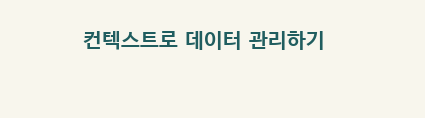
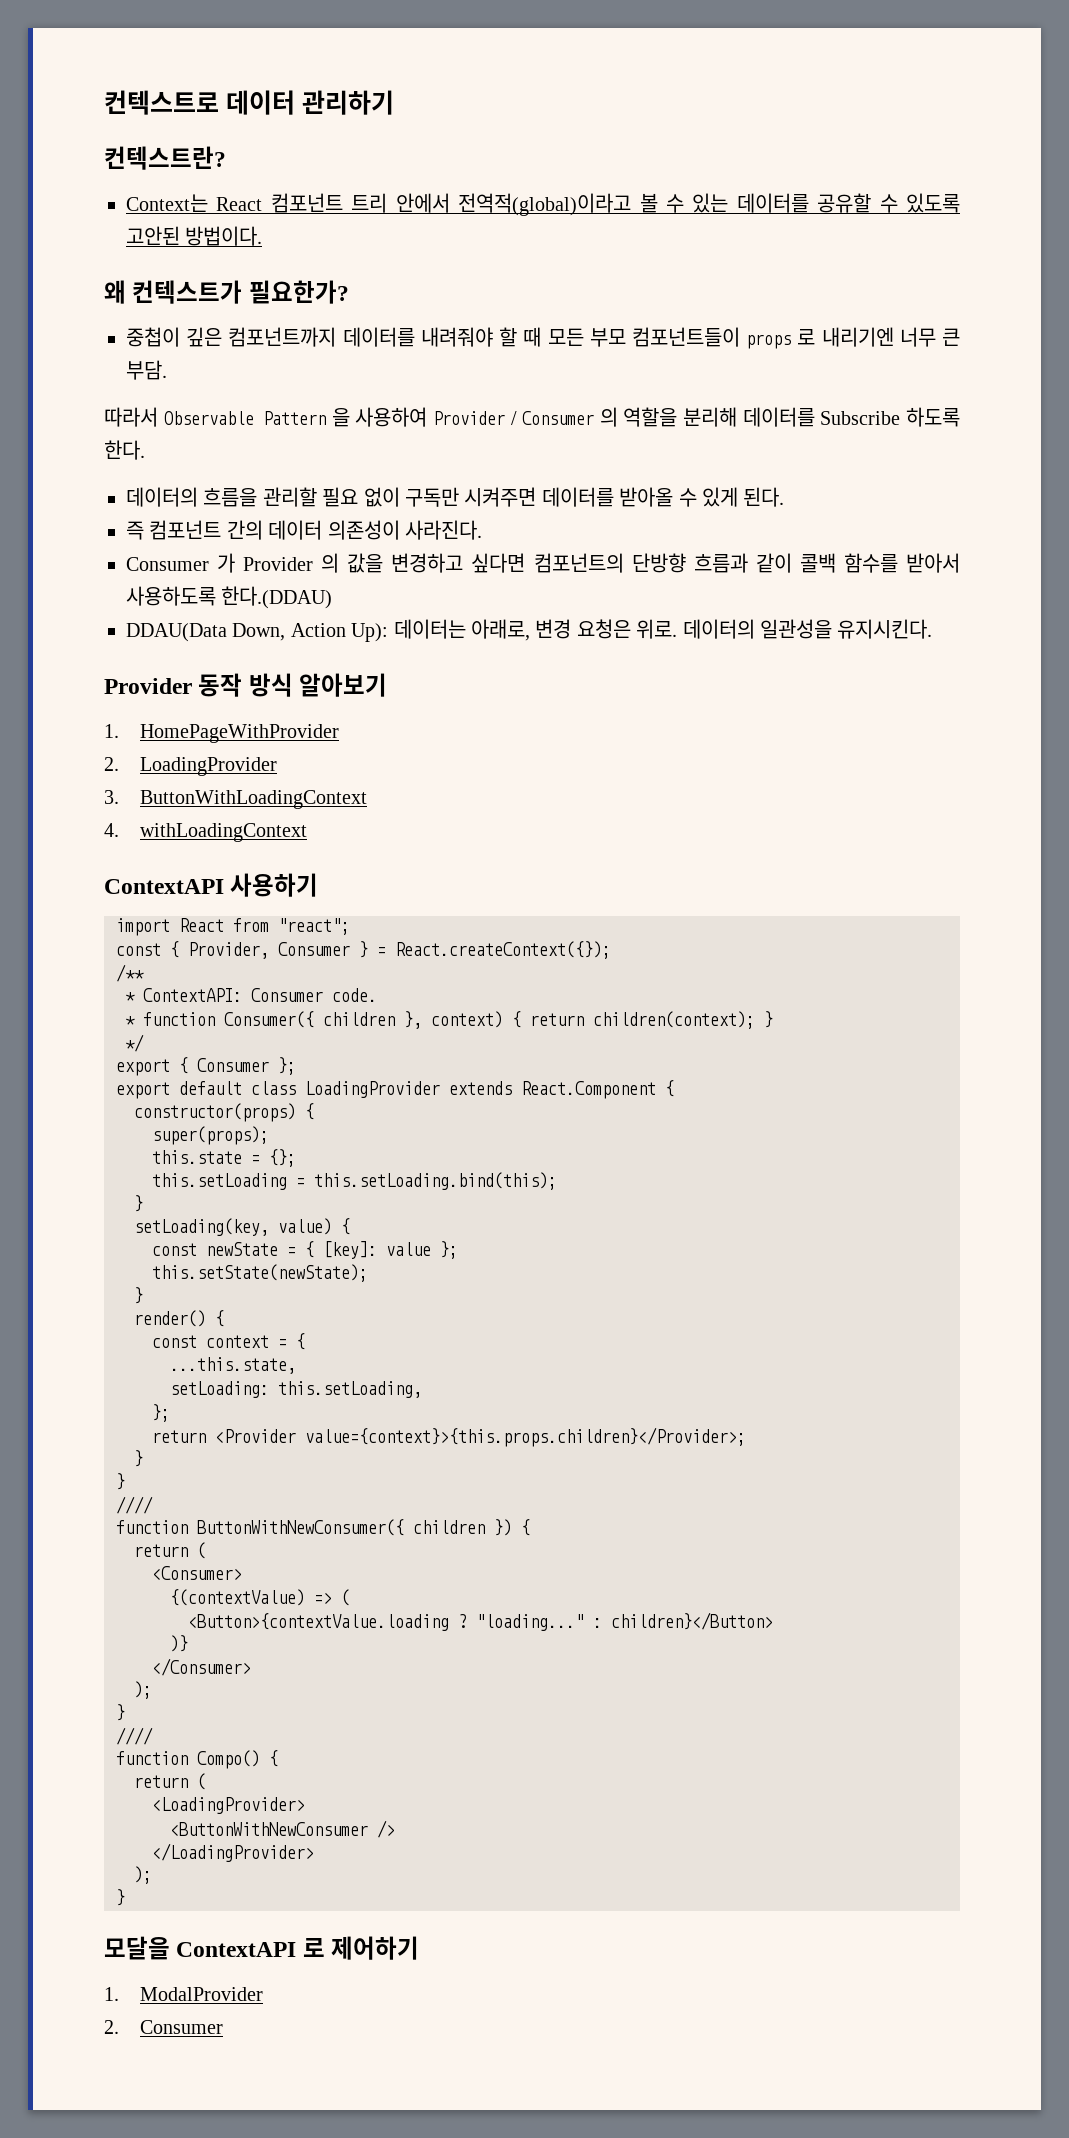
(325, 40) none -> [104,146,226,170] [126,193,960,216] [126,226,263,246] [104,280,349,304] [126,327,960,349] [126,360,167,380] [104,407,960,427] [104,440,145,460] [126,487,785,507] [126,520,482,540] [126,553,961,573] [126,586,333,609] [126,619,933,642] [104,673,388,697] [104,724,339,743] [104,757,277,776] [104,790,367,809] [104,823,307,842] [104,873,319,897] [116,918,350,936] [116,941,611,959] [116,964,144,982] [125,988,377,1002] [125,1011,773,1029] [125,1034,144,1052] [116,1057,296,1076] [116,1080,674,1099] [134,1103,314,1122] [152,1126,269,1145] [152,1149,296,1167] [152,1172,557,1190] [134,1195,143,1212] [134,1218,350,1236] [152,1241,458,1259] [152,1264,368,1282] [134,1287,143,1304] [134,1310,224,1327] [152,1333,305,1350] [170,1357,296,1374] [170,1381,422,1398] [152,1404,170,1422] [152,1427,746,1447] [134,1450,143,1467] [116,1473,125,1490] [116,1496,153,1514] [116,1519,530,1536] [134,1542,206,1559] [152,1566,242,1580] [170,1589,350,1606] [188,1612,773,1631] [170,1635,188,1652] [152,1658,251,1676] [134,1681,152,1699] [116,1704,125,1721] [116,1727,153,1745] [116,1750,278,1769] [134,1773,206,1790] [152,1797,305,1814] [170,1820,395,1838] [152,1843,314,1862] [134,1866,152,1884] [116,1889,125,1906] [104,1936,420,1960] [104,1987,263,2001] [104,2020,223,2034] // 컨텍스트란? // Context는 React 컴포넌트 트리 안에서 전역적(global)이라고 볼 수 있는 데이터를 공유할 수 있도록 고안된 방법이다. // 왜 컨텍스트가 필요한가? // 중첩이 깊은 컴포넌트까지 데이터를 내려줘야 할 때 모든 부모 컴포넌트들이 props 로 내리기엔 너무 큰 부담. // 따라서 Observable Pattern 을 사용하여 Provider / Consumer 의 역할을 분리해 데이터를 Subscribe 하도록 한다. // 데이터의 흐름을 관리할 필요 없이 구독만 시켜주면 데이터를 받아올 수 있게 된다. // 즉 컴포넌트 간의 데이터 의존성이 사라진다. // Consumer 가 Provider 의 값을 변경하고 싶다면 컴포넌트의 단방향 흐름과 같이 콜백 함수를 받아서 사용하도록 한다.(DDAU) // DDAU(Data Down, Action Up): 데이터는 아래로, 변경 요청은 위로. 데이터의 일관성을 유지시킨다. // Provider 동작 방식 알아보기 // 1. HomePageWithProvider // 2. LoadingProvider // 3. ButtonWithLoadingContext // 4. withLoadingContext // ContextAPI 사용하기 // import React from "react"; // const { Provider, Consumer } = React.createContext({}); // /** // * ContextAPI: Consumer code. // * function Consumer({ children }, context) { return children(context); } // */ // export { Consumer }; // export default class LoadingProvider extends React.Component { // constructor(props) { // super(props); // this.state = {}; // this.setLoading = this.setLoading.bind(this); // } // setLoading(key, value) { // const newState = { [key]: value }; // this.setState(newState); // } // render() { // const context = { // ...this.state, // setLoading: this.setLoading, // }; // return <Provider value={context}>{this.props.children}</Provider>; // } // } // //// // function ButtonWithNewConsumer({ children }) { // return ( // <Consumer> // {(contextValue) => ( // <Button>{contextValue.loading ? "loading..." : children}</Button> // )} // </Consumer> // ); // } // //// // function Compo() { // return ( // <LoadingProvider> // <ButtonWithNewConsumer /> // </LoadingProvider> // ); // } // 모달을 ContextAPI 로 제어하기 // 1. ModalProvider // 2. Consumer

